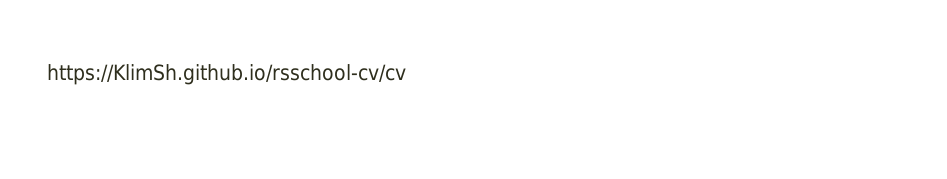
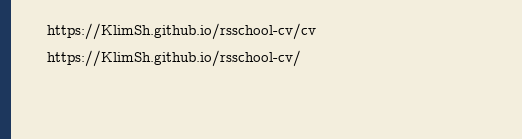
(406, 74) none -> [47,50,301,67] // https://KlimSh.github.io/rsschool-cv/

